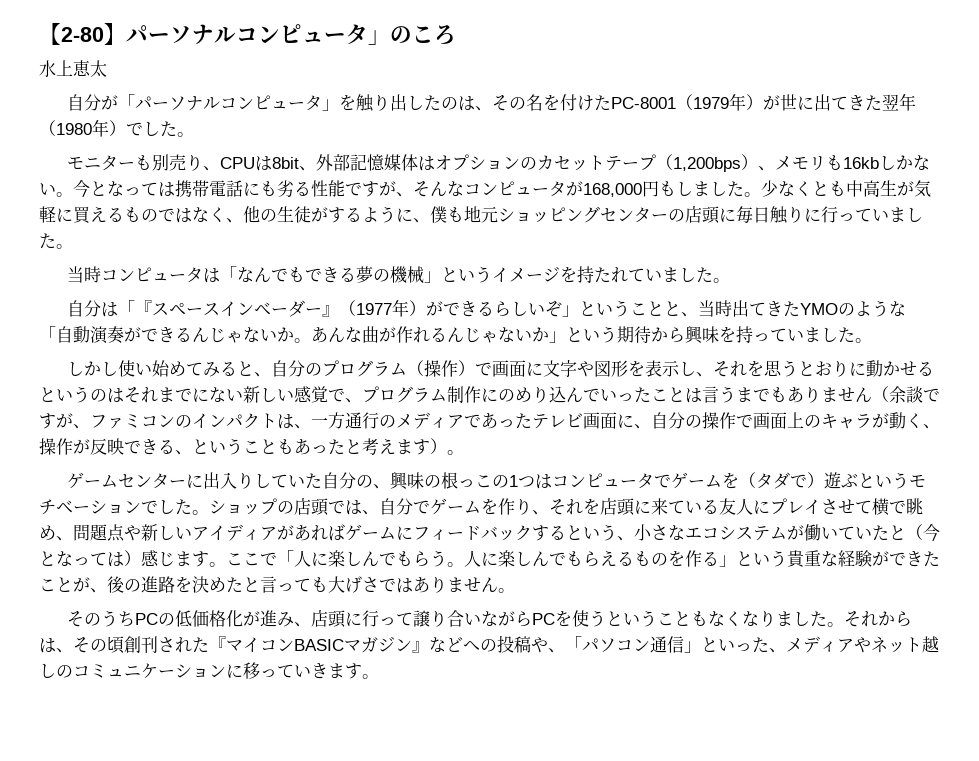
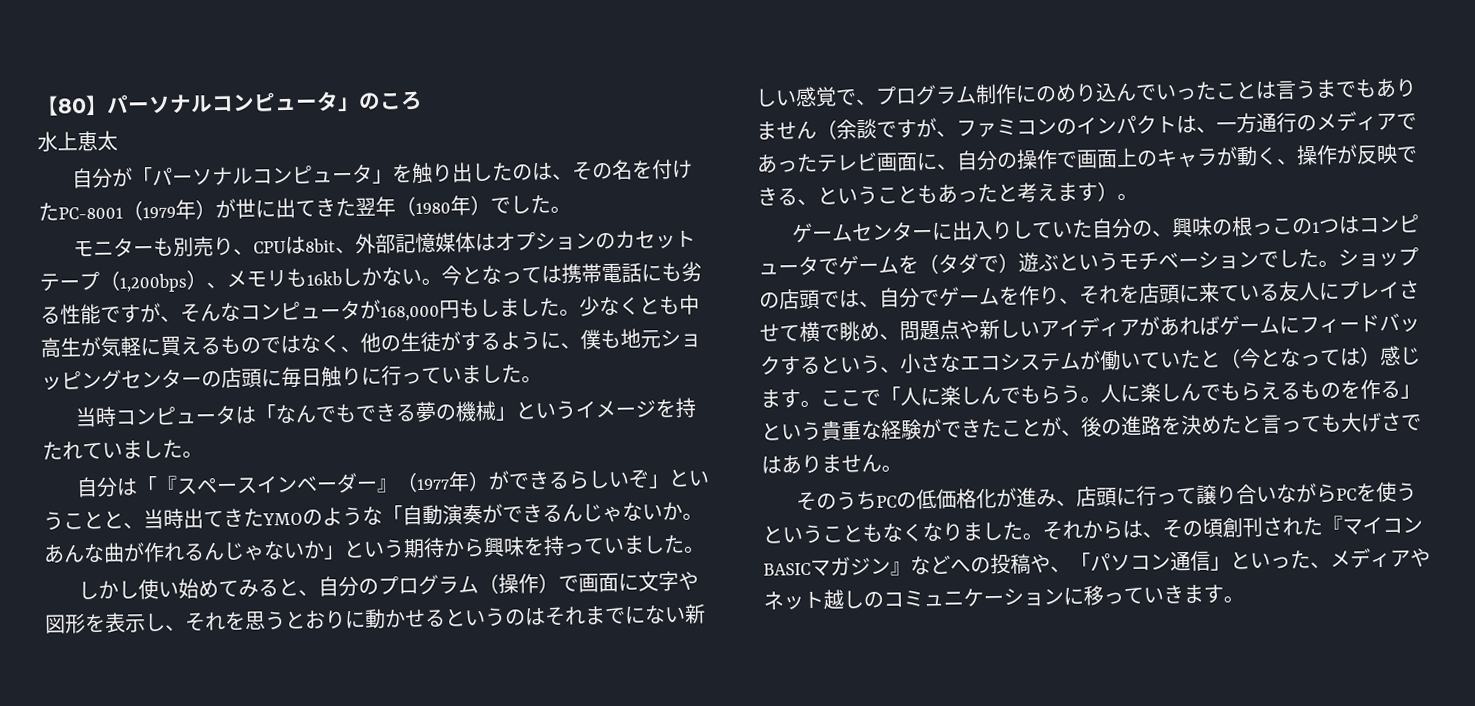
[61,27,104,42] 2-80 -> [57,98,87,114] 80

